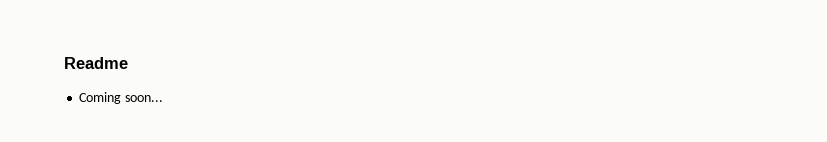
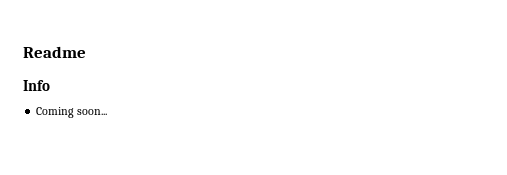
(128, 63) none -> [23,80,50,91] // Info

